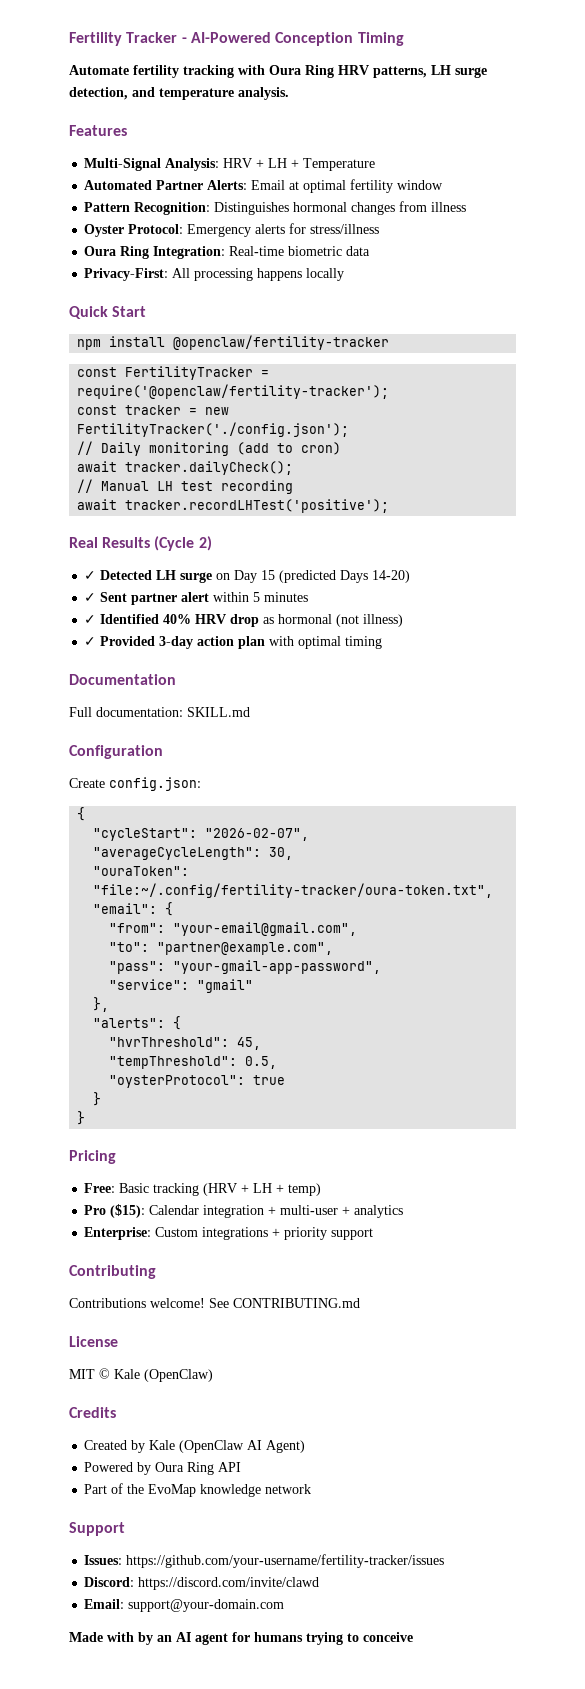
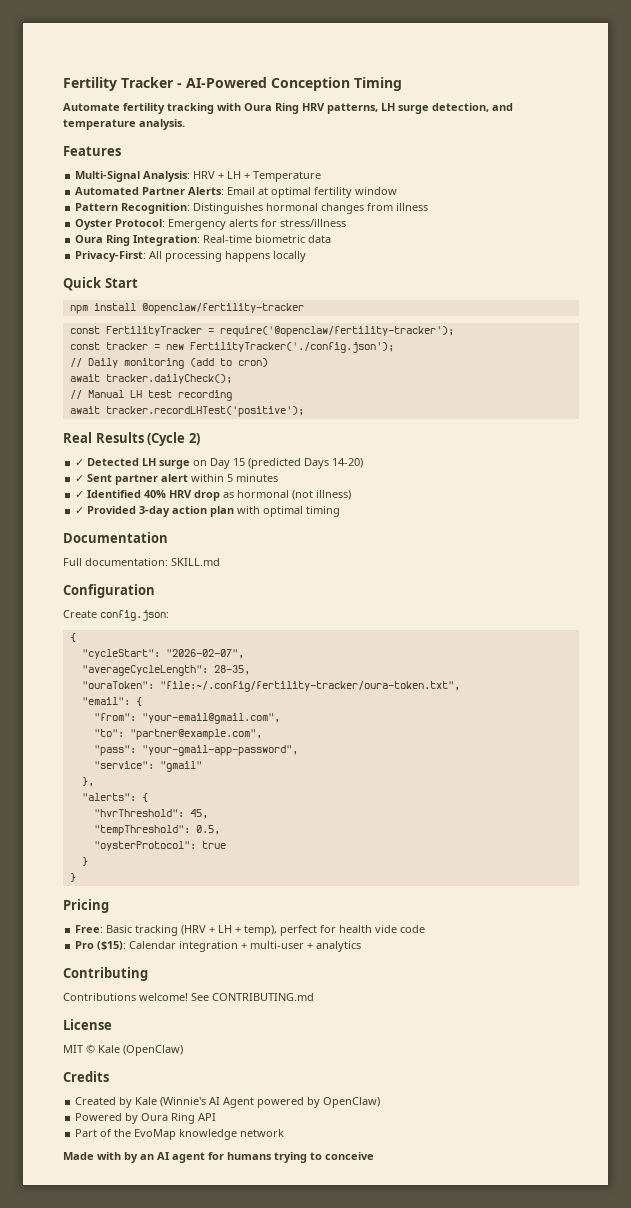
[269,847,294,860] 30, -> [213,665,250,675] 28-35,
[288,1183,322,1196] temp) -> [244,925,426,936] temp), perfect for health vide code
[84,1227,374,1240] // Enterprise: Custom integrations + priority support -> (362, 946) none
[179,1440,306,1453] (OpenClaw AI Agent) -> [160,1097,381,1108] (Winnie's AI Agent powered by OpenClaw)
[69,1522,125,1536] [84,1554,445,1568] [84,1577,320,1590] [84,1599,285,1612] // Support // Issues: https://github.com/your-username/fertility-tracker/issues // Discord: https://discord.com/invite/clawd // Email: support@your-domain.com -> (285, 1133) none

